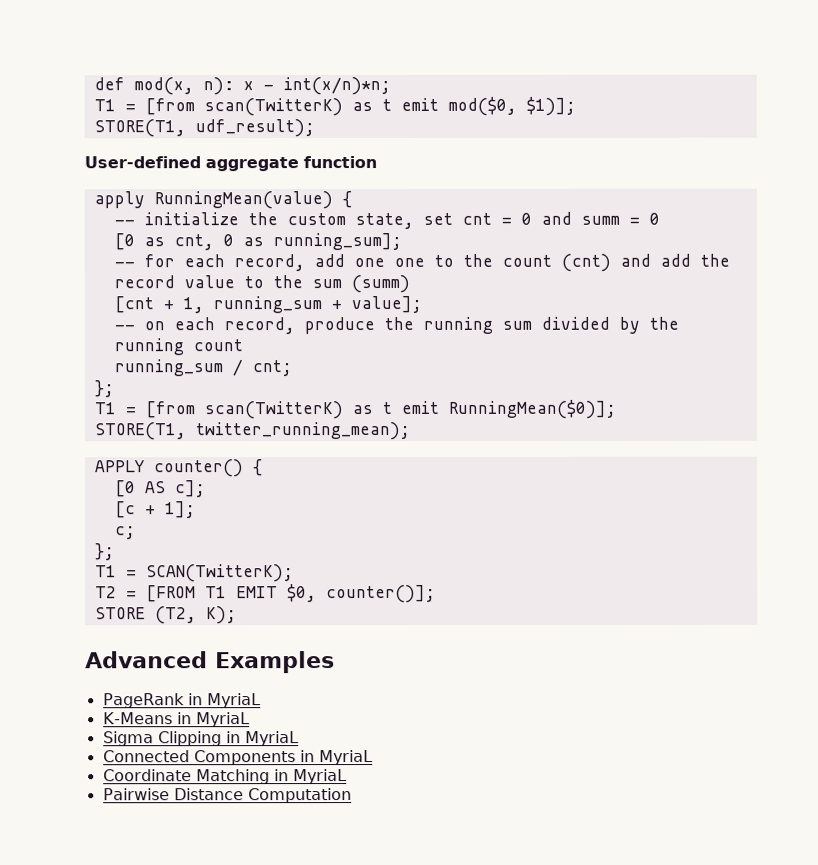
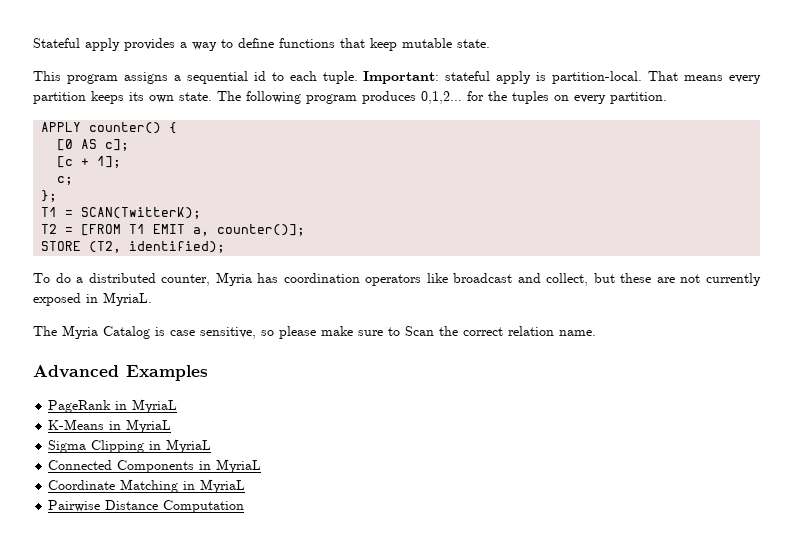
[93,77,391,96] [93,96,576,117] [93,119,315,138] [84,156,377,172] [93,191,352,210] [113,211,660,230] [113,233,402,251] [113,253,730,272] [113,274,410,294] [113,295,422,314] [113,316,679,335] [113,338,243,356] [113,359,292,377] [93,380,114,398] [93,399,616,420] [93,421,411,441] def mod(x, n): x - int(x/n)*n; // T1 = [from scan(TwitterK) as t emit mod($0, $1)]; // STORE(T1, udf_result); // User-defined aggregate function // apply RunningMean(value) { // -- initialize the custom state, set cnt = 0 and summ = 0 // [0 as cnt, 0 as running_sum]; // -- for each record, add one one to the count (cnt) and add the record value to the sum (summ) // [cnt + 1, running_sum + value]; // -- on each record, produce the running sum divided by the running count // running_sum / cnt; // }; // T1 = [from scan(TwitterK) as t emit RunningMean($0)]; // STORE(T1, twitter_running_mean); -> [33,38,490,51] [33,71,761,84] [33,91,667,104] Stateful apply provides a way to define functions that keep mutable state. // This program assigns a sequential id to each tuple. Important: stateful apply is partition-local. That means every partition keeps its own state. The following program produces 0,1,2... for the tuples on every partition.
[286,584,317,603] $0, -> [193,227,210,236] a,
[205,606,237,625] K); -> [129,241,226,253] [33,272,761,286] [33,292,152,306] [33,325,596,339] identified); // To do a distributed counter, Myria has coordination operators like broadcast and collect, but these are not currently exposed in MyriaL. // The Myria Catalog is case sensitive, so please make sure to Scan the correct relation name.

